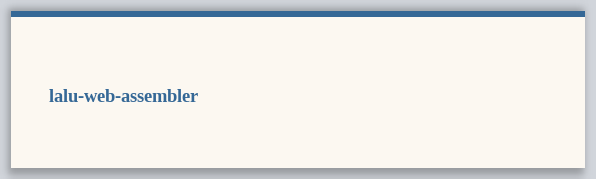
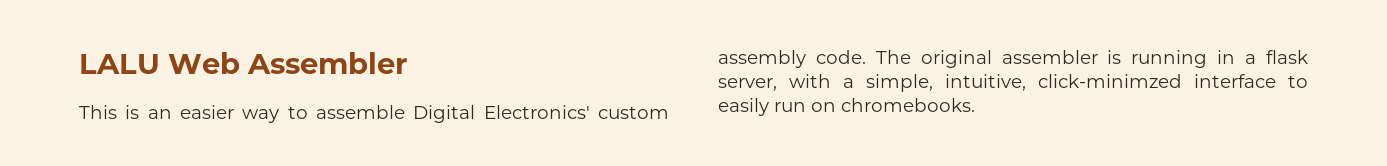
[49,89,198,102] lalu-web-assembler -> [79,52,408,74] [79,105,669,123] [718,50,1308,68] [718,74,1308,92] [718,98,975,116] LALU Web Assembler // This is an easier way to assemble Digital Electronics' custom assembly code. The original assembler is running in a flask server, with a simple, intuitive, click-minimzed interface to easily run on chromebooks.

